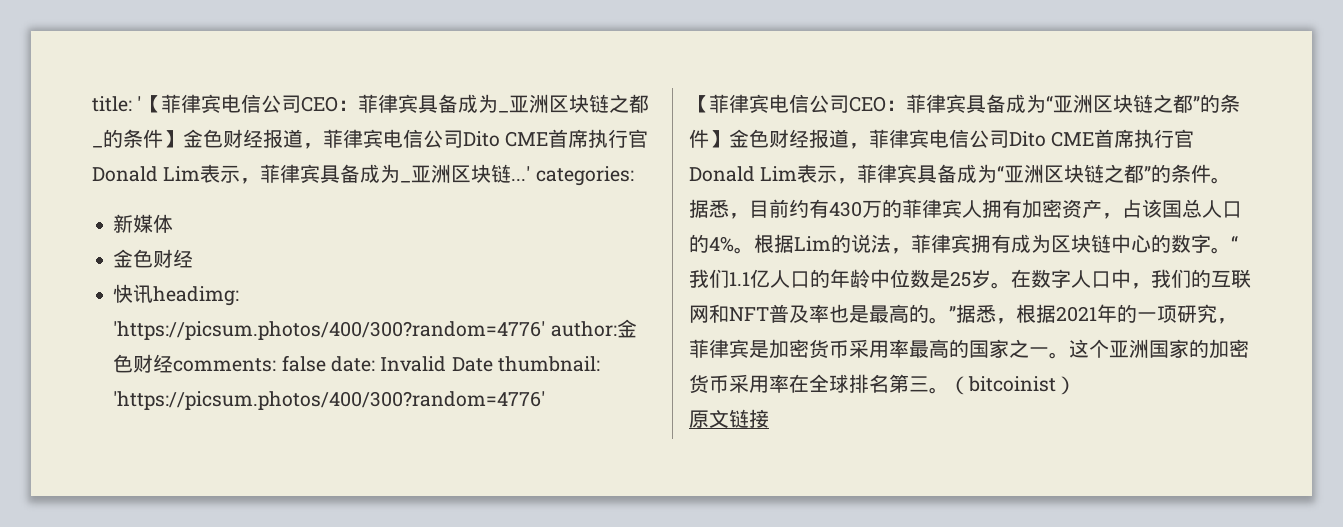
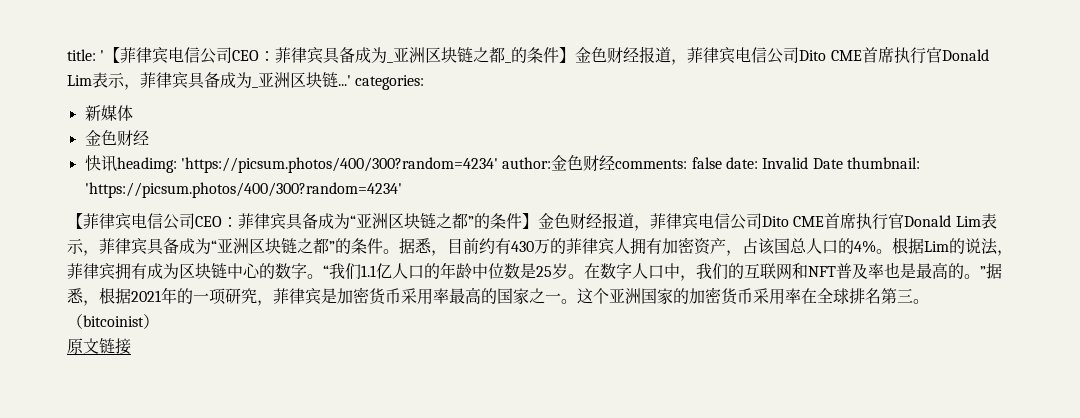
[113,321,546,340] 'https://picsum.photos/400/300?random=4776' -> [180,157,498,173] 'https://picsum.photos/400/300?random=4234'
[113,391,546,410] 'https://picsum.photos/400/300?random=4776' -> [84,182,402,198] 'https://picsum.photos/400/300?random=4234'

